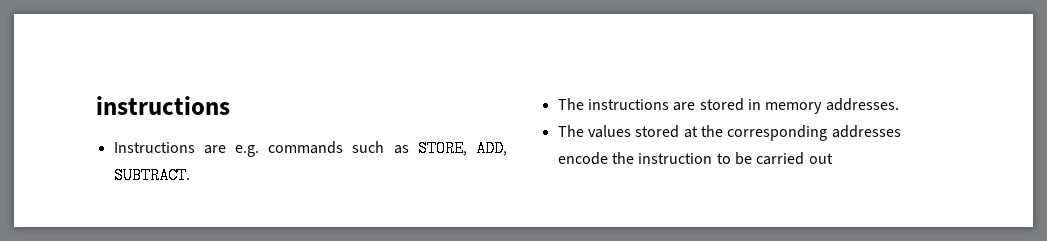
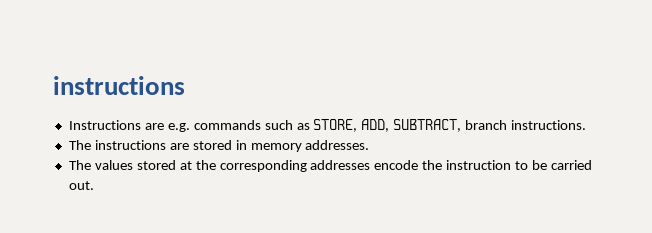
[113,167,190,184] SUBTRACT. -> [393,119,587,132] SUBTRACT, branch instructions.
[808,153,833,164] out -> [68,181,94,190] out.

